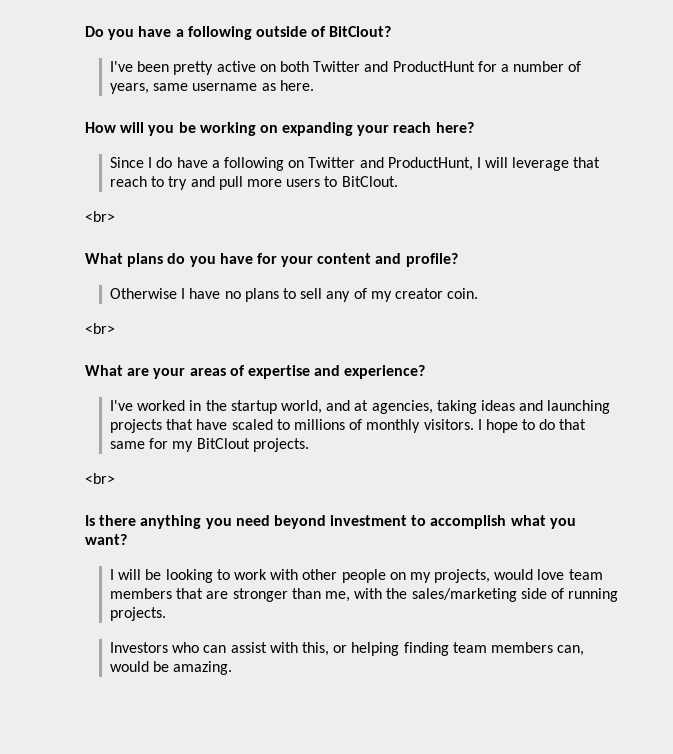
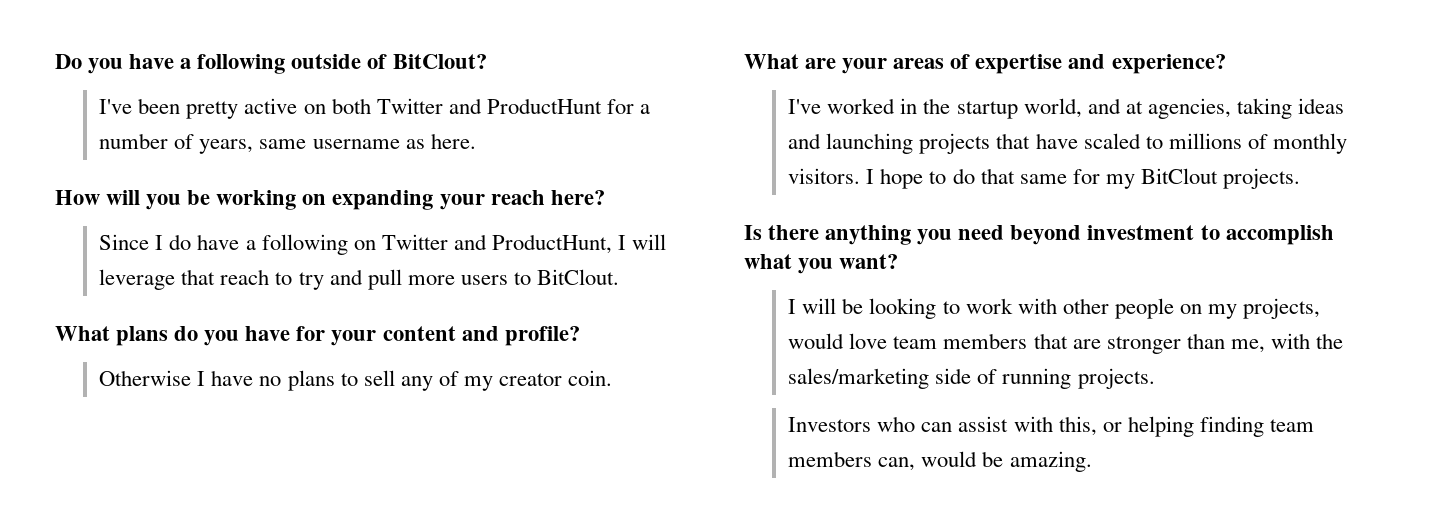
[85,211,115,222] // <br> -> (619, 277) none
[85,323,115,334] // <br> -> (613, 378) none
[85,473,115,484] // <br> -> (1300, 178) none

